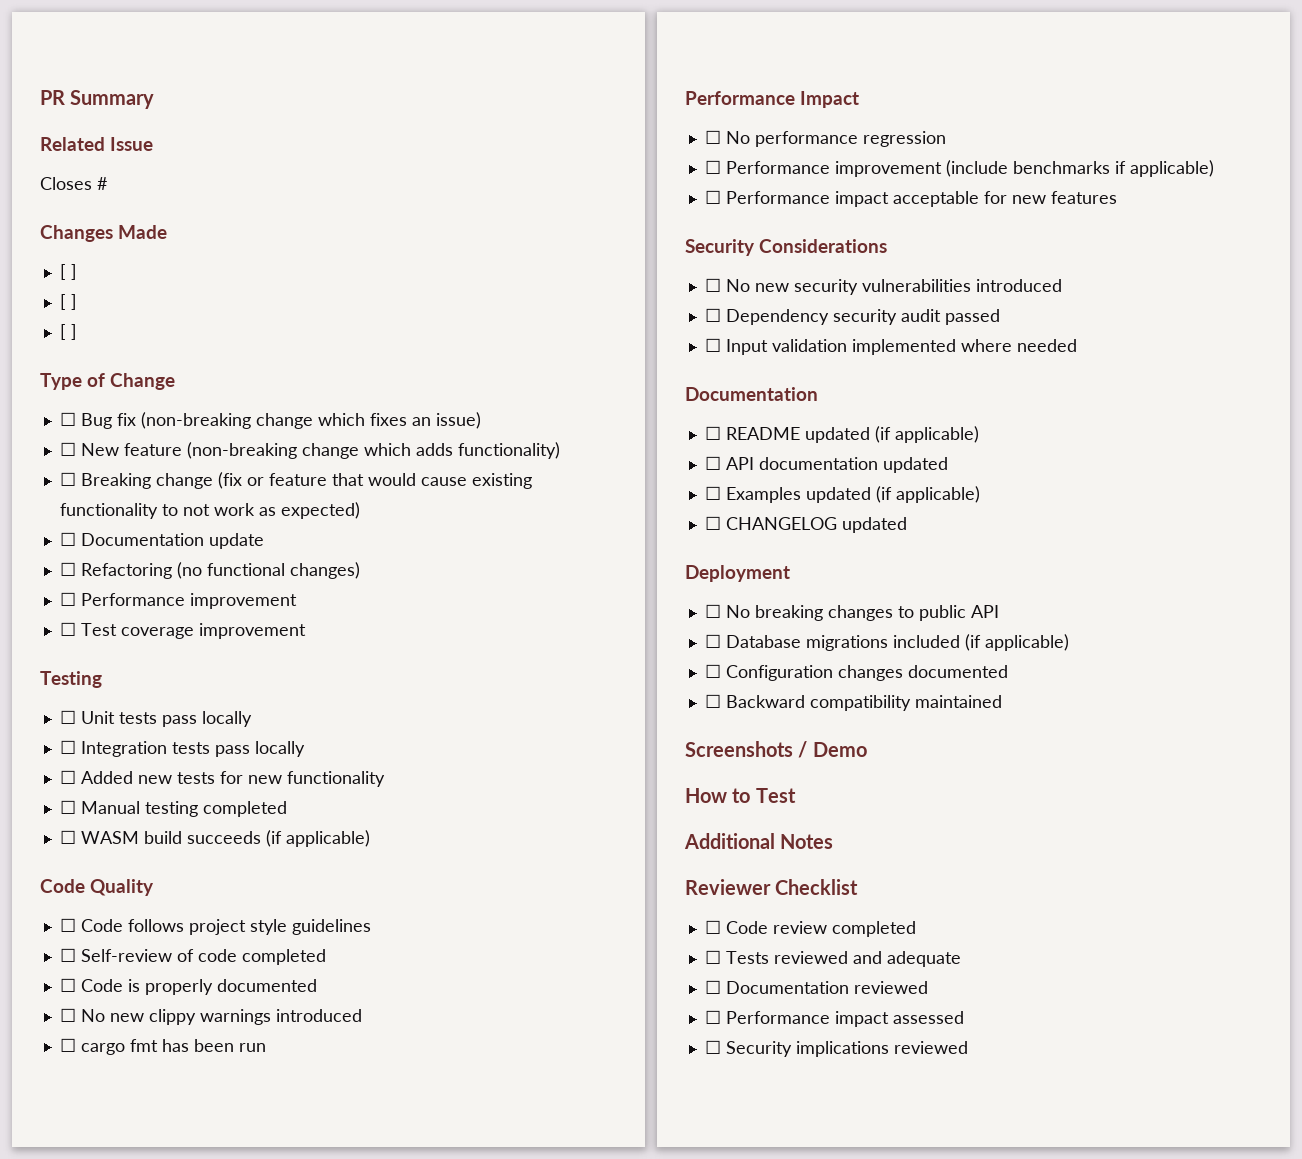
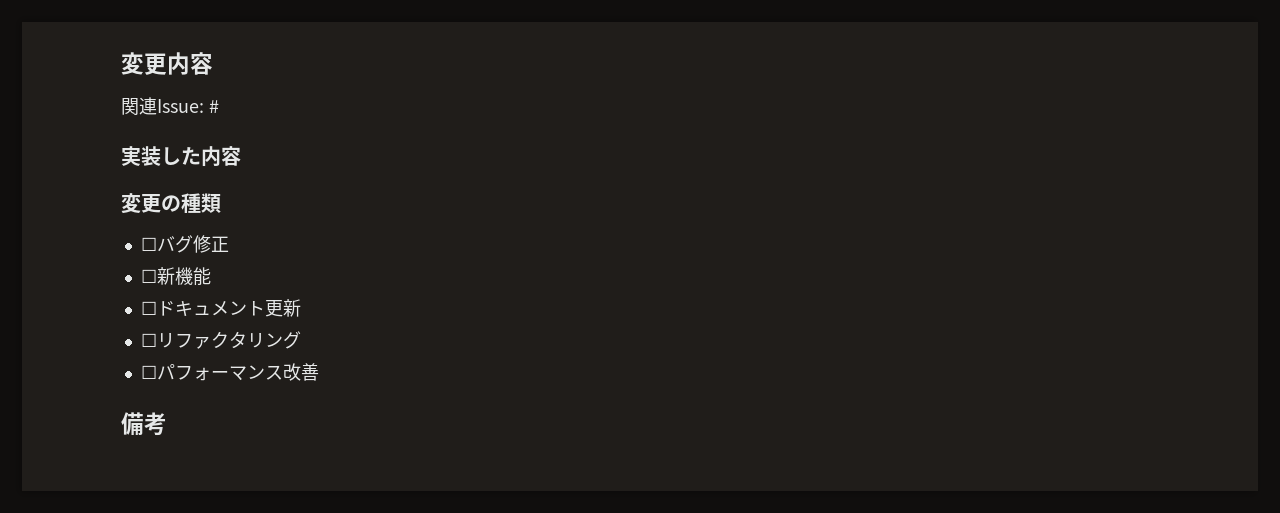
[40,90,155,109] [40,137,154,151] [40,177,107,190] [40,225,168,242] [59,264,77,280] [59,294,77,310] [59,324,77,340] [40,373,176,390] [59,412,481,429] [59,442,560,459] [59,472,532,489] [59,502,360,519] [59,532,264,549] [59,562,360,579] [59,592,297,609] [59,622,306,639] [40,671,102,688] [59,710,252,727] [59,740,305,757] [59,770,385,787] [59,800,287,817] [59,830,370,847] [40,879,155,896] [59,918,371,935] [59,948,326,965] [59,978,317,995] [59,1008,362,1025] [59,1038,266,1055] [685,91,860,108] [704,130,946,147] [704,160,1214,177] [704,190,1117,207] [685,239,888,256] [704,278,1062,295] [704,308,1000,325] [704,338,1077,355] [685,387,818,401] [704,426,979,443] [704,456,948,473] [704,486,980,503] [704,516,907,533] [685,565,790,582] [704,604,999,621] [704,634,1069,651] [704,664,1008,681] [704,694,1002,711] [685,741,867,758] [685,788,796,803] [684,833,834,849] [685,879,859,895] [704,920,916,937] [704,950,961,967] [704,980,928,994] [704,1010,964,1027] [704,1040,968,1057] PR Summary // Related Issue // Closes # // Changes Made // [ ] // [ ] // [ ] // Type of Change // ☐ Bug fix (non-breaking change which fixes an issue) // ☐ New feature (non-breaking change which adds functionality) // ☐ Breaking change (fix or feature that would cause existing functionality to not work as expected) // ☐ Documentation update // ☐ Refactoring (no functional changes) // ☐ Performance improvement // ☐ Test coverage improvement // Testing // ☐ Unit tests pass locally // ☐ Integration tests pass locally // ☐ Added new tests for new functionality // ☐ Manual testing completed // ☐ WASM build succeeds (if applicable) // Code Quality // ☐ Code follows project style guidelines // ☐ Self-review of code completed // ☐ Code is properly documented // ☐ No new clippy warnings introduced // ☐ cargo fmt has been run // Performance Impact // ☐ No performance regression // ☐ Performance improvement (include benchmarks if applicable) // ☐ Performance impact acceptable for new features // Security Considerations // ☐ No new security vulnerabilities introduced // ☐ Dependency security audit passed // ☐ Input validation implemented where needed // Documentation // ☐ README updated (if applicable) // ☐ API documentation updated // ☐ Examples updated (if applicable) // ☐ CHANGELOG updated // Deployment // ☐ No breaking changes to public API // ☐ Database migrations included (if applicable) // ☐ Configuration changes documented // ☐ Backward compatibility maintained // Screenshots / Demo // How to Test // Additional Notes // Reviewer Checklist // ☐ Code review completed // ☐ Tests reviewed and adequate // ☐ Documentation reviewed // ☐ Performance impact assessed // ☐ Security implications reviewed -> [121,52,213,75] [121,97,219,115] [121,146,241,167] [121,193,221,214] [140,235,229,253] [140,267,211,286] [140,299,301,317] [140,331,301,349] [140,363,319,381] [121,412,167,436] 変更内容 // 関連Issue: # // 実装した内容 // 変更の種類 // ☐バグ修正 // ☐新機能 // ☐ドキュメント更新 // ☐リファクタリング // ☐パフォーマンス改善 // 備考

